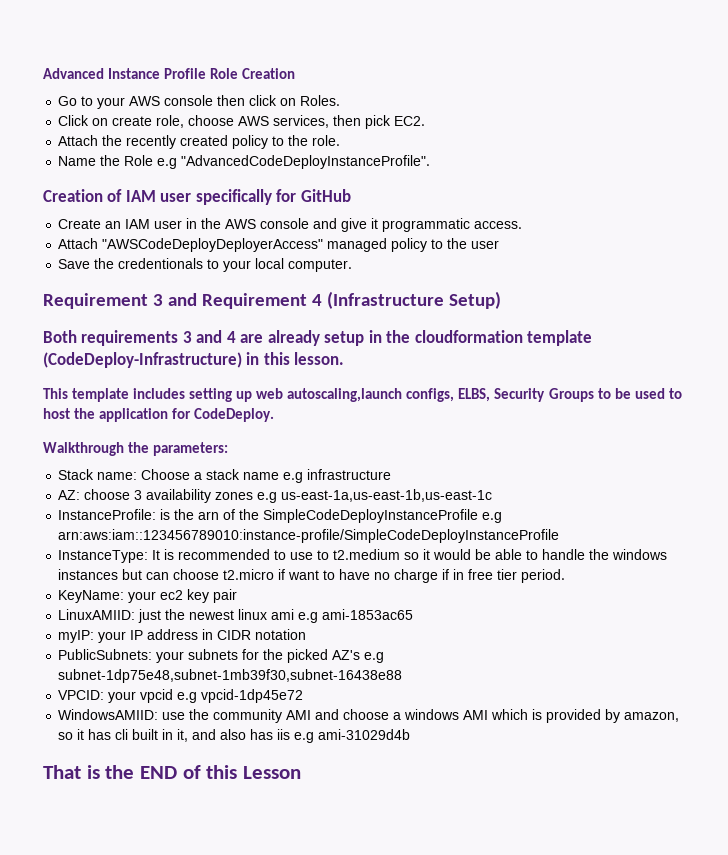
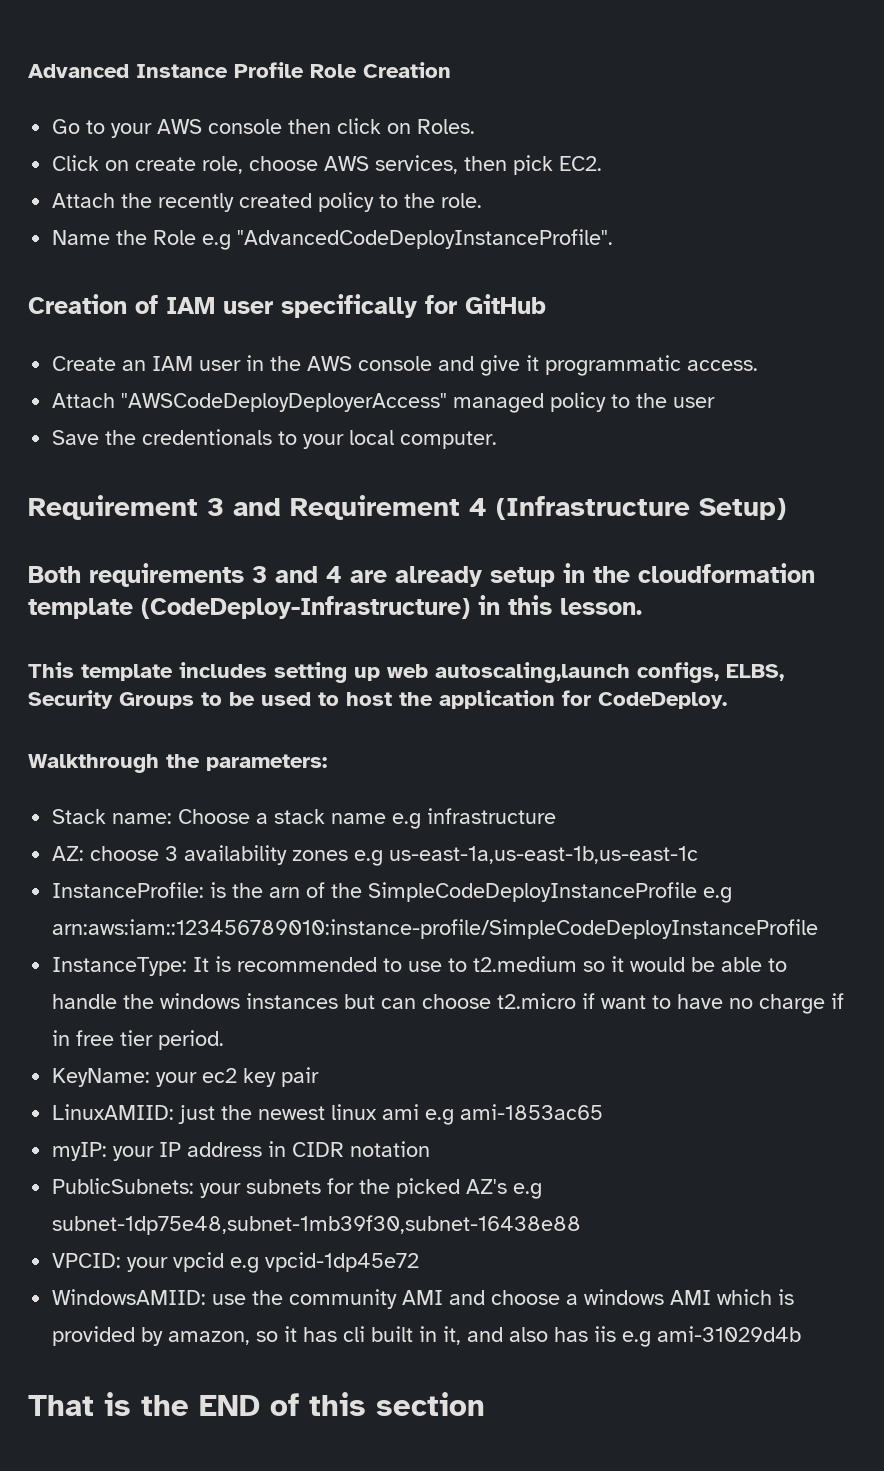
[243,766,302,779] Lesson -> [376,1392,485,1416] section

